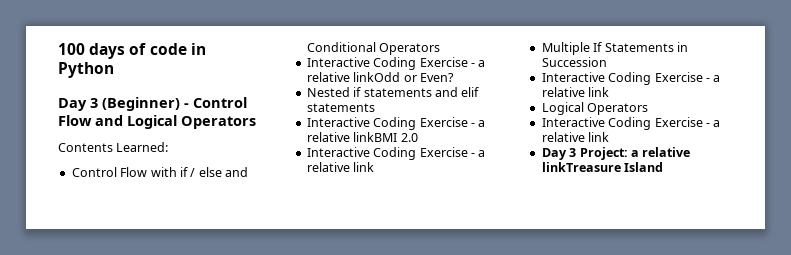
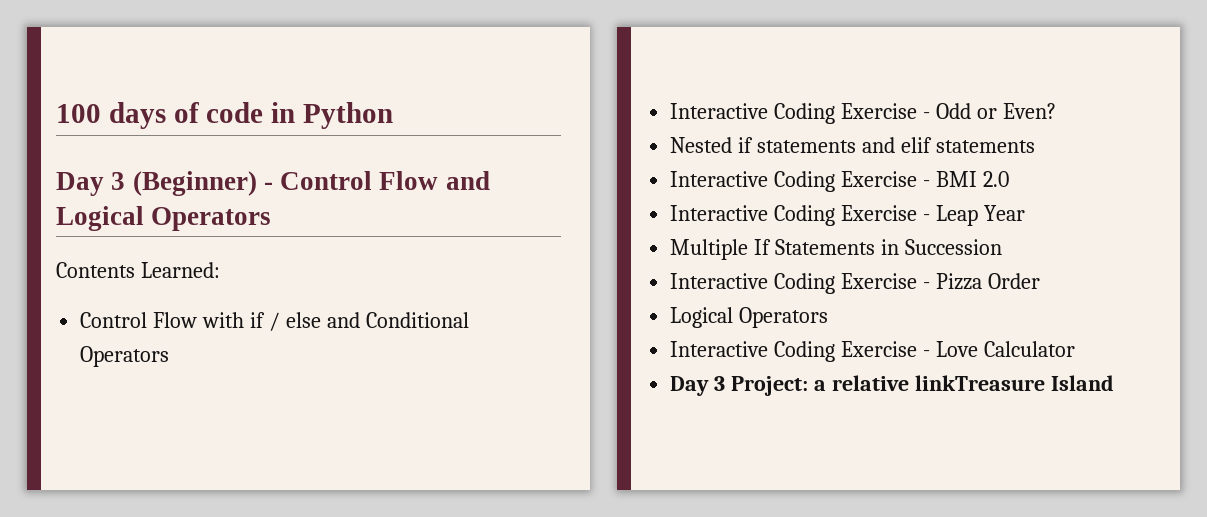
[478,60,486,67] [306,72,401,82] a relative linkOdd -> [935,103,971,119] Odd
[478,120,486,127] [306,132,398,142] a relative linkBMI -> [935,171,977,187] BMI
[478,150,486,157] [306,162,375,172] a relative link -> [935,205,1025,226] Leap Year
[713,75,721,82] [541,87,610,97] a relative link -> [935,273,1040,290] Pizza Order
[713,120,721,127] [541,132,610,142] a relative link -> [935,341,1075,357] Love Calculator

